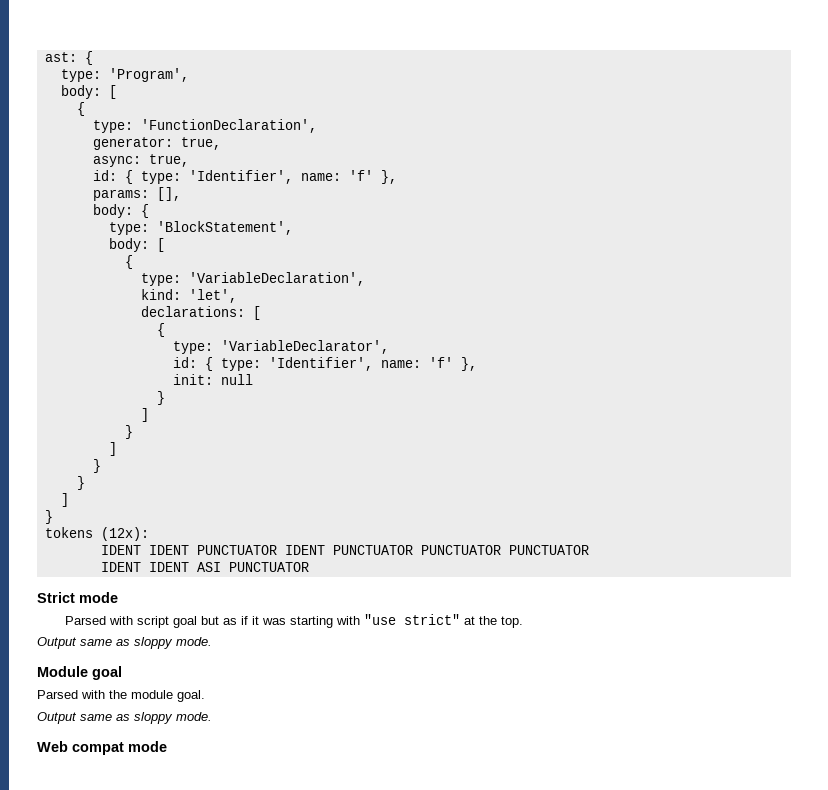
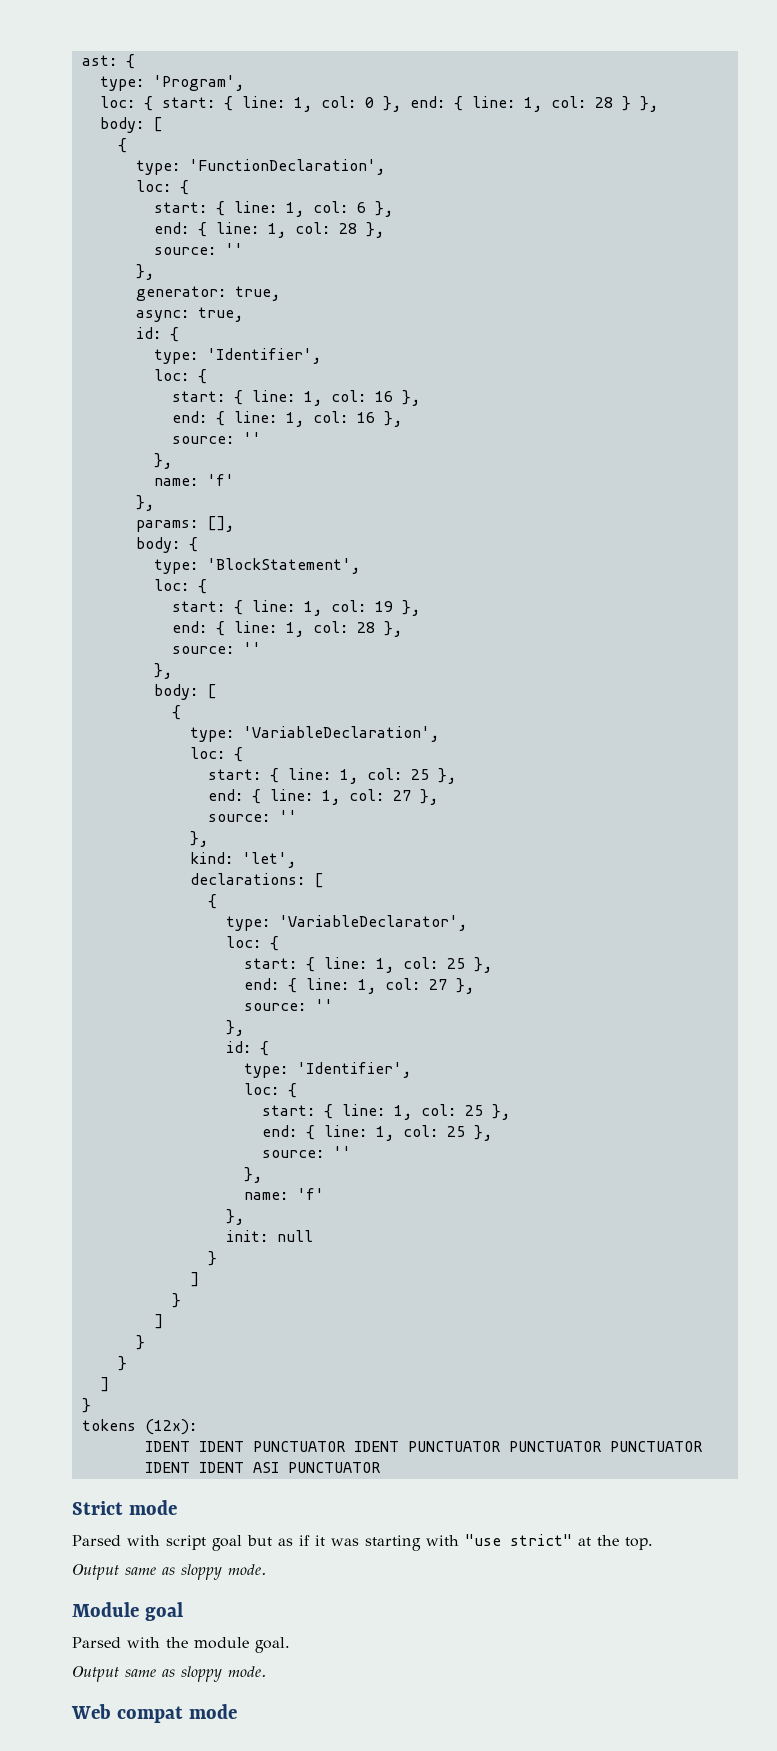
(189, 75) none -> [99,96,658,112] // loc: { start: { line: 1, col: 0 }, end: { line: 1, col: 28 } },
(317, 126) none -> [135,180,189,195] [153,201,393,217] [153,222,384,238] [153,243,243,255] [135,264,154,280] // loc: { // start: { line: 1, col: 6 }, // end: { line: 1, col: 28 }, // source: '' // },
[140,170,373,184] type: 'Identifier', name: 'f' -> [153,348,321,364] [153,369,207,384] [171,390,420,406] [171,411,402,427] [171,432,261,444] [153,453,172,469] [153,474,234,486] // type: 'Identifier', // loc: { // start: { line: 1, col: 16 }, // end: { line: 1, col: 16 }, // source: '' // }, // name: 'f' //
(293, 228) none -> [153,579,207,594] [171,600,420,616] [171,621,402,637] [171,642,261,654] [153,663,172,679] // loc: { // start: { line: 1, col: 19 }, // end: { line: 1, col: 28 }, // source: '' // },
(365, 279) none -> [189,747,243,762] [207,768,456,784] [207,789,438,805] [207,810,297,822] [189,831,208,847] // loc: { // start: { line: 1, col: 25 }, // end: { line: 1, col: 27 }, // source: '' // },
[172,357,453,371] // id: { type: 'Identifier', name: 'f' -> [225,936,279,951] [243,957,492,973] [243,978,474,994] [243,999,333,1011] [225,1020,244,1036] [225,1041,269,1056] [243,1062,411,1078] [243,1083,297,1098] [261,1104,510,1120] [261,1125,492,1141] [261,1146,351,1158] [243,1167,262,1183] [243,1188,324,1200] // loc: { // start: { line: 1, col: 25 }, // end: { line: 1, col: 27 }, // source: '' // }, // id: { // type: 'Identifier', // loc: { // start: { line: 1, col: 25 }, // end: { line: 1, col: 25 }, // source: '' // }, // name: 'f' //

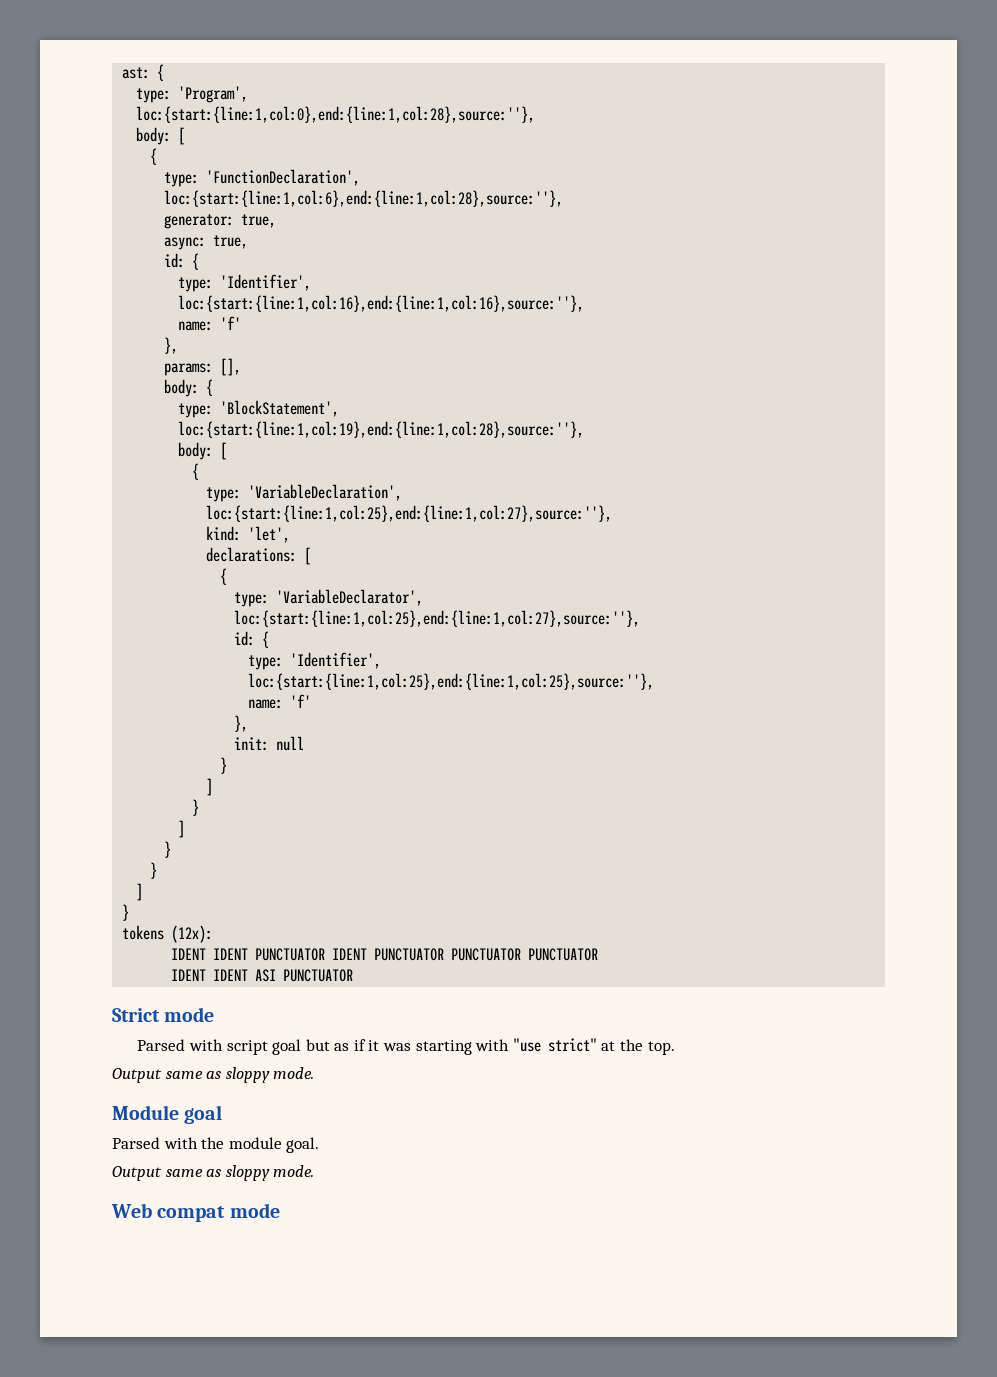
[99,96,658,112] loc: { start: { line: 1, col: 0 }, end: { line: 1, col: 28 } }, -> [136,106,536,123] loc:{start:{line:1,col:0},end:{line:1,col:28},source:''},
[135,180,189,195] [153,201,393,217] [153,222,384,238] [153,243,243,255] [135,264,154,280] loc: { // start: { line: 1, col: 6 }, // end: { line: 1, col: 28 }, // source: '' // }, -> [164,190,564,207] loc:{start:{line:1,col:6},end:{line:1,col:28},source:''},
[153,369,207,384] [171,390,420,406] [171,411,402,427] [171,432,261,444] [153,453,172,469] loc: { // start: { line: 1, col: 16 }, // end: { line: 1, col: 16 }, // source: '' // }, -> [178,295,585,312] loc:{start:{line:1,col:16},end:{line:1,col:16},source:''},
[153,579,207,594] [171,600,420,616] [171,621,402,637] [171,642,261,654] [153,663,172,679] loc: { // start: { line: 1, col: 19 }, // end: { line: 1, col: 28 }, // source: '' // }, -> [178,421,585,438] loc:{start:{line:1,col:19},end:{line:1,col:28},source:''},
[189,747,243,762] [207,768,456,784] [207,789,438,805] [207,810,297,822] [189,831,208,847] loc: { // start: { line: 1, col: 25 }, // end: { line: 1, col: 27 }, // source: '' // }, -> [206,505,613,522] loc:{start:{line:1,col:25},end:{line:1,col:27},source:''},
[225,936,279,951] [243,957,492,973] [243,978,474,994] [243,999,333,1011] [225,1020,244,1036] [225,1041,269,1056] [243,1062,411,1078] [243,1083,297,1098] [261,1104,510,1120] [261,1125,492,1141] [261,1146,351,1158] [243,1167,262,1183] loc: { // start: { line: 1, col: 25 }, // end: { line: 1, col: 27 }, // source: '' // }, // id: { // type: 'Identifier', // loc: { // start: { line: 1, col: 25 }, // end: { line: 1, col: 25 }, // source: '' // }, -> [234,610,641,627] [234,631,270,648] [248,652,382,670] [248,673,655,690] loc:{start:{line:1,col:25},end:{line:1,col:27},source:''}, // id: { // type: 'Identifier', // loc:{start:{line:1,col:25},end:{line:1,col:25},source:''},

